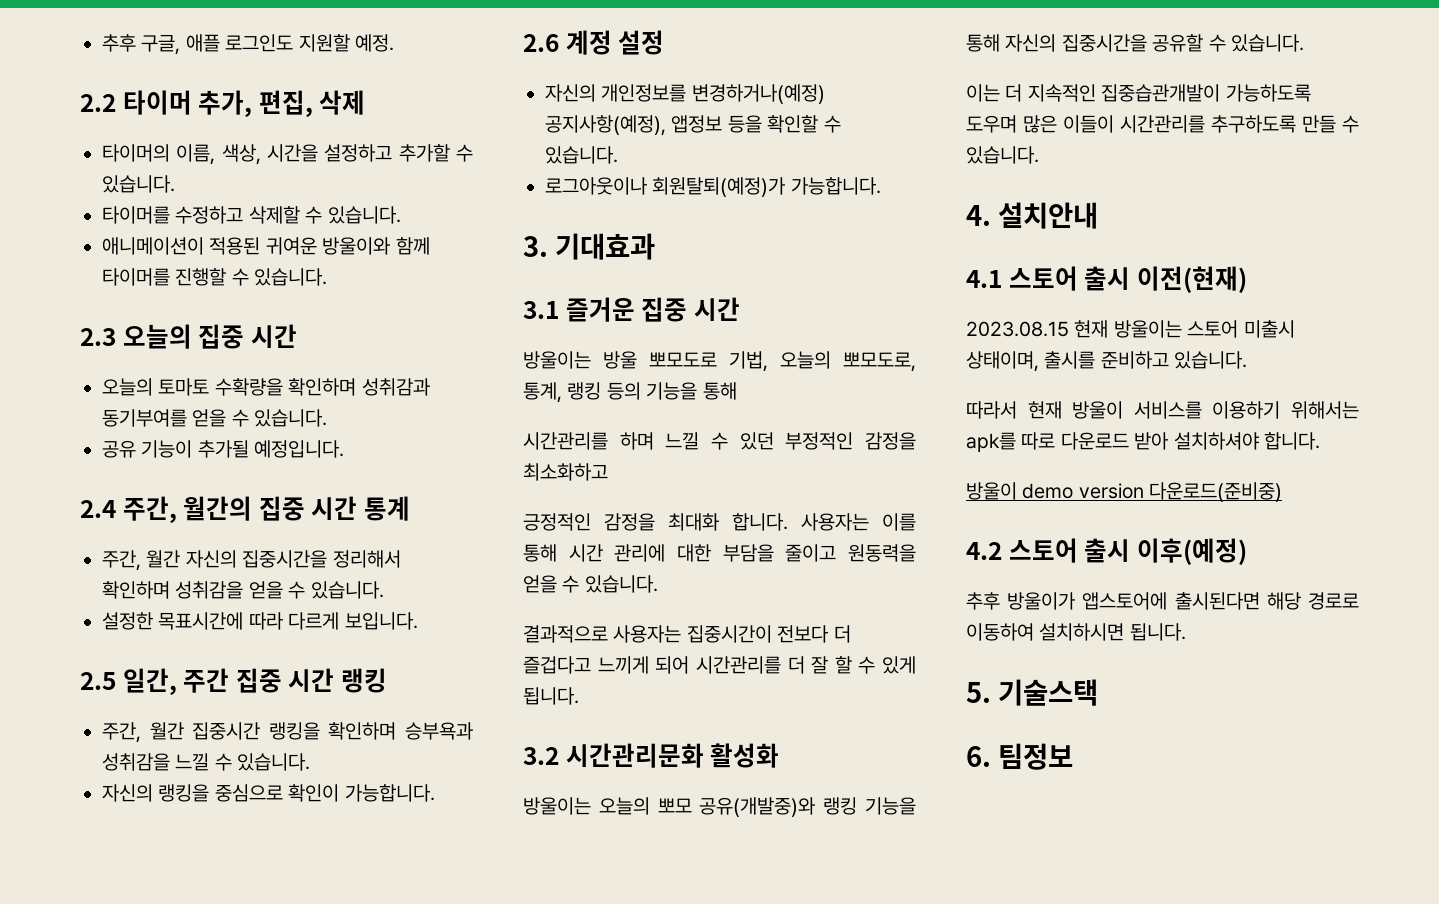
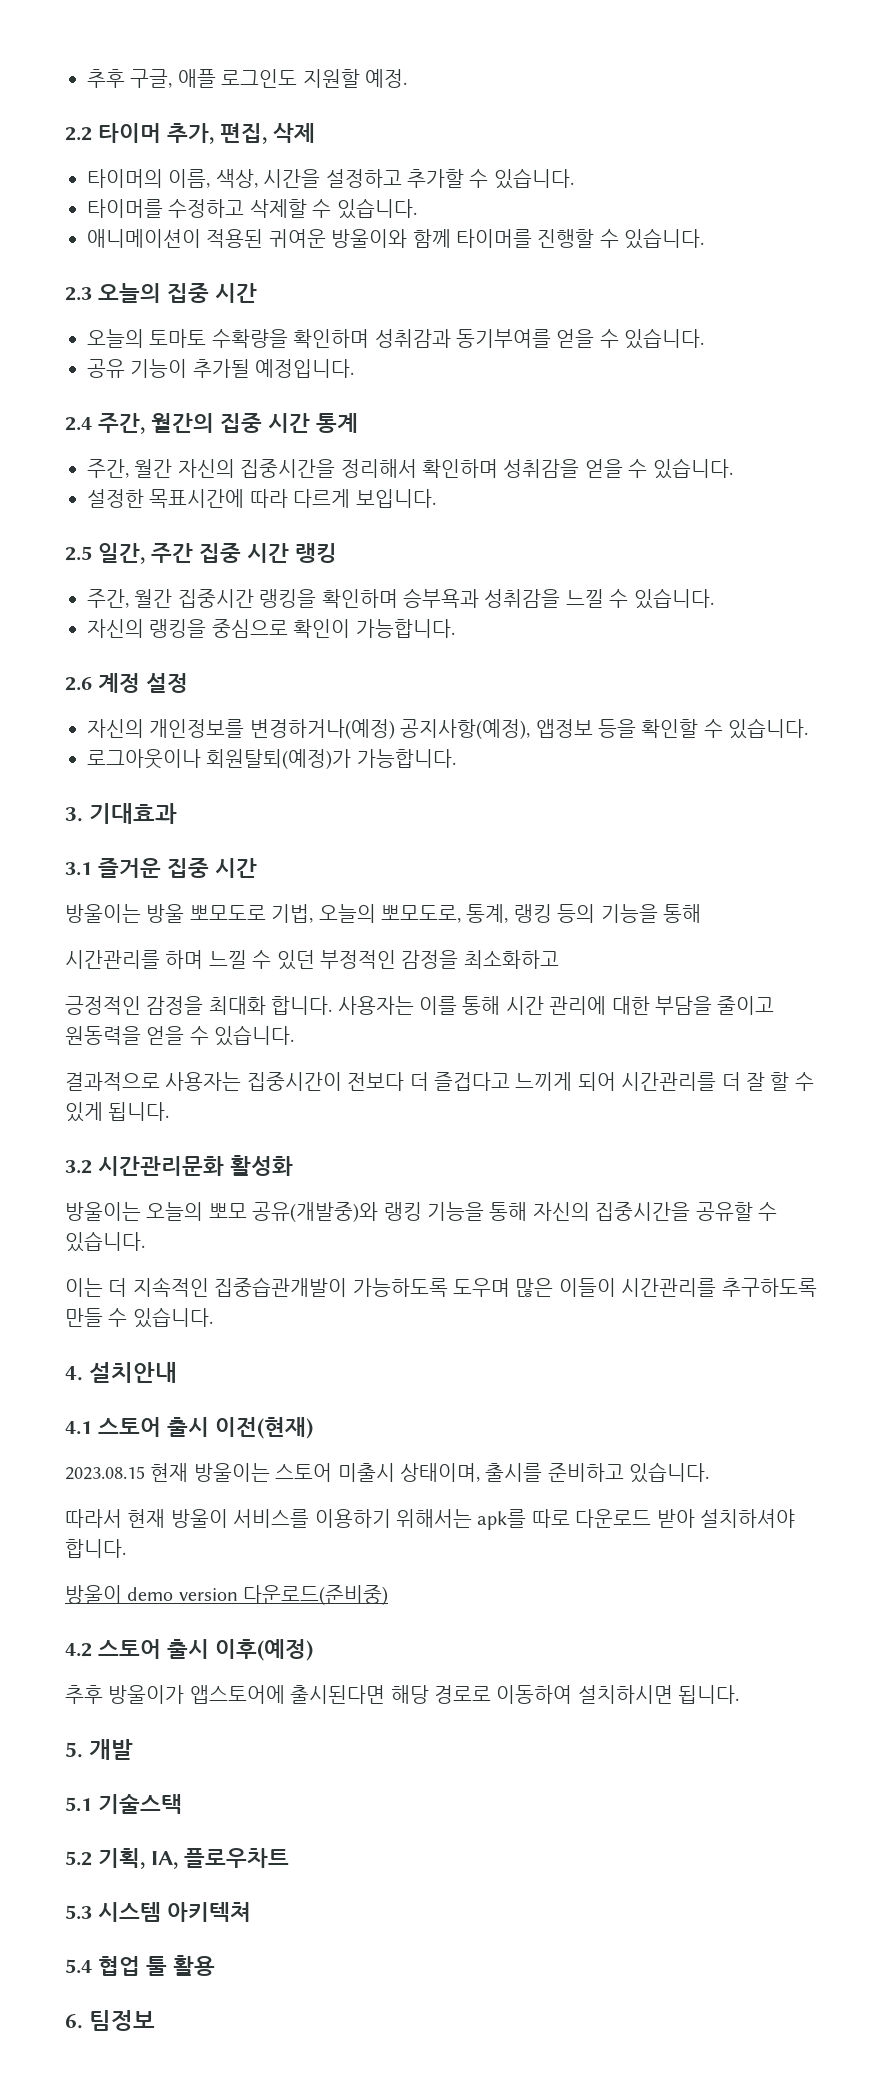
(991, 692) none -> [89,1739,134,1760] [65,1797,92,1812] 개발 // 5.1
(1099, 692) none -> [65,1848,289,1869] [65,1902,251,1922] [65,1955,215,1976] // 5.2 기획, IA, 플로우차트 // 5.3 시스템 아키텍쳐 // 5.4 협업 툴 활용

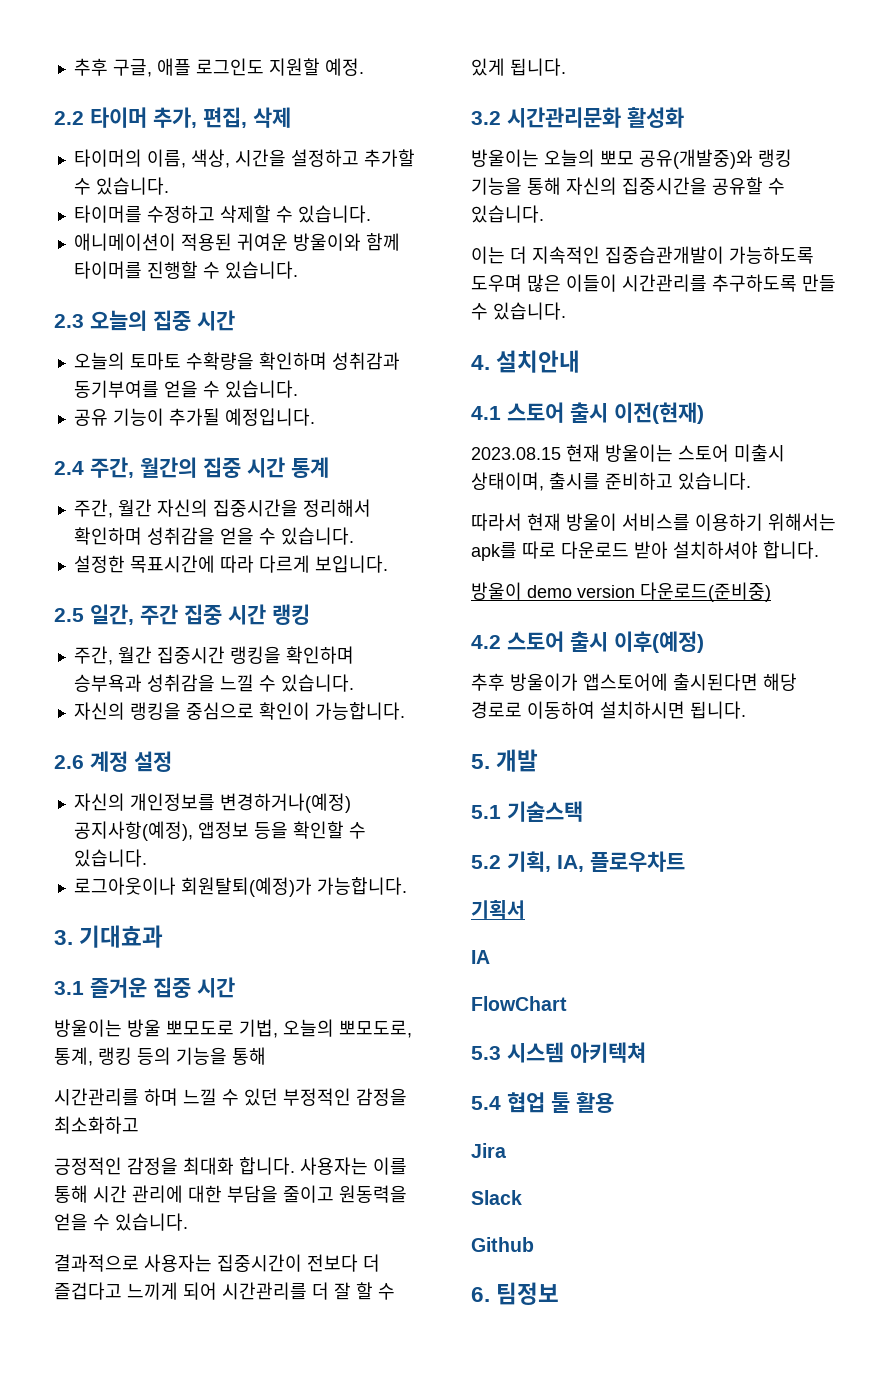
(289, 1858) none -> [471,900,525,919] [471,950,490,964] [471,996,567,1011] // 기획서 // IA // FlowChart
(215, 1965) none -> [471,1143,506,1158] [471,1190,522,1205] [471,1237,534,1252] // Jira // Slack // Github

